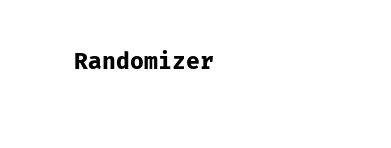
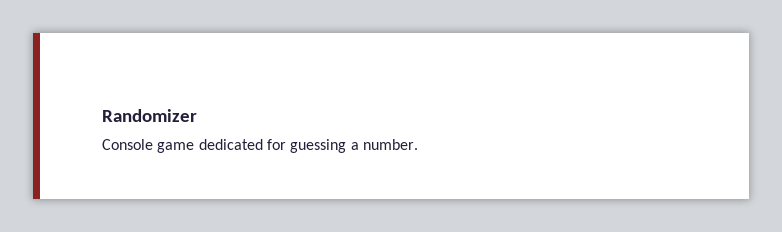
(214, 59) none -> [102,139,418,153] // Console game dedicated for guessing a number.

